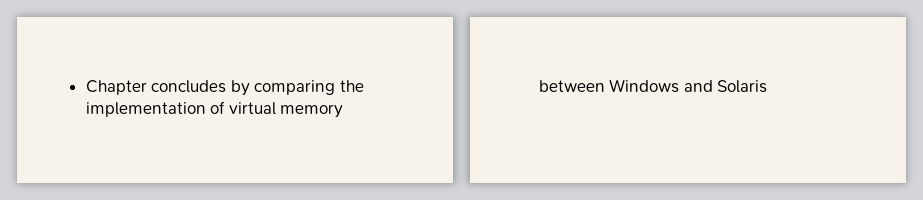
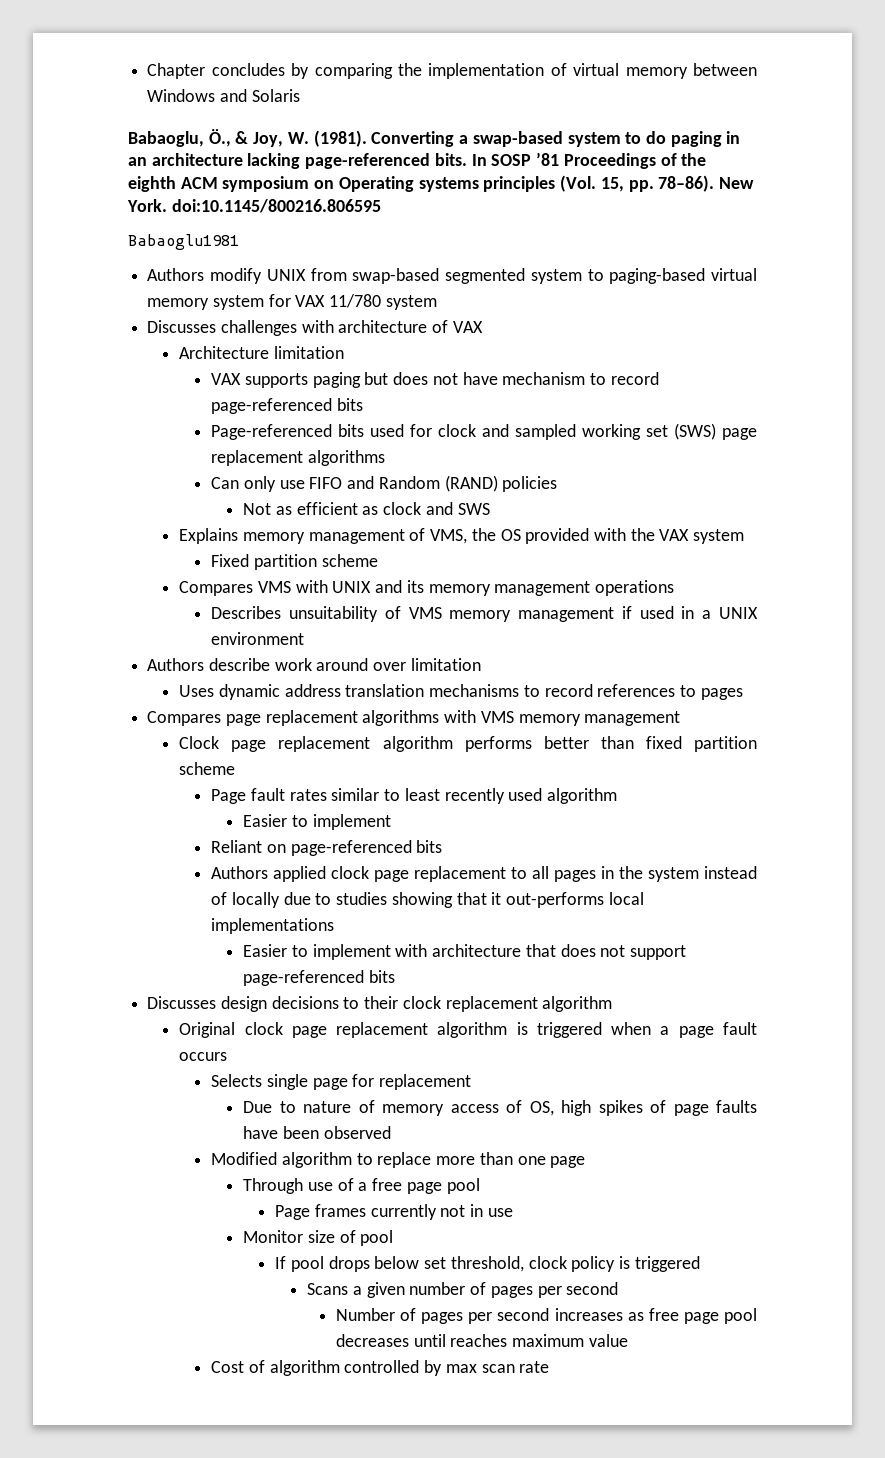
(768, 86) none -> [128,129,741,147] [128,152,707,169] [128,175,754,192] [127,199,381,213] [128,234,239,250] [147,268,757,284] [147,294,437,310] [147,320,483,336] [179,346,344,359] [211,372,659,388] [211,398,363,414] [211,423,757,440] [211,450,385,466] [211,475,558,492] [243,502,490,515] [179,528,745,544] [211,554,378,570] [179,580,675,596] [211,606,759,622] [211,632,305,645] [147,658,481,671] [179,684,743,700] [147,710,681,726] [179,736,757,752] [179,762,236,775] [211,788,618,804] [243,814,391,830] [211,840,443,856] [211,866,757,882] [211,892,644,908] [211,918,335,934] [243,944,686,960] [243,970,395,986] [147,996,613,1012] [179,1022,757,1038] [179,1052,228,1061] [211,1074,472,1090] [243,1100,757,1116] [243,1126,391,1139] [211,1152,586,1168] [243,1178,480,1194] [275,1204,513,1220] [243,1230,394,1246] [275,1256,700,1272] [307,1282,619,1298] [335,1308,758,1324] [335,1334,628,1347] [211,1360,550,1376] // Babaoglu, Ö., & Joy, W. (1981). Converting a swap-based system to do paging in an architecture lacking page-referenced bits. In SOSP ’81 Proceedings of the eighth ACM symposium on Operating systems principles (Vol. 15, pp. 78–86). New York. doi:10.1145/800216.806595 // Babaoglu1981 // Authors modify UNIX from swap-based segmented system to paging-based virtual memory system for VAX 11/780 system // Discusses challenges with architecture of VAX // Architecture limitation // VAX supports paging but does not have mechanism to record page-referenced bits // Page-referenced bits used for clock and sampled working set (SWS) page replacement algorithms // Can only use FIFO and Random (RAND) policies // Not as efficient as clock and SWS // Explains memory management of VMS, the OS provided with the VAX system // Fixed partition scheme // Compares VMS with UNIX and its memory management operations // Describes unsuitability of VMS memory management if used in a UNIX environment // Authors describe work around over limitation // Uses dynamic address translation mechanisms to record references to pages // Compares page replacement algorithms with VMS memory management // Clock page replacement algorithm performs better than fixed partition scheme // Page fault rates similar to least recently used algorithm // Easier to implement // Reliant on page-referenced bits // Authors applied clock page replacement to all pages in the system instead of locally due to studies showing that it out-performs local implementations // Easier to implement with architecture that does not support page-referenced bits // Discusses design decisions to their clock replacement algorithm // Original clock page replacement algorithm is triggered when a page fault occurs // Selects single page for replacement // Due to nature of memory access of OS, high spikes of page faults have been observed // Modified algorithm to replace more than one page // Through use of a free page pool // Page frames currently not in use // Monitor size of pool // If pool drops below set threshold, clock policy is triggered // Scans a given number of pages per second // Number of pages per second increases as free page pool decreases until reaches maximum value // Cost of algorithm controlled by max scan rate

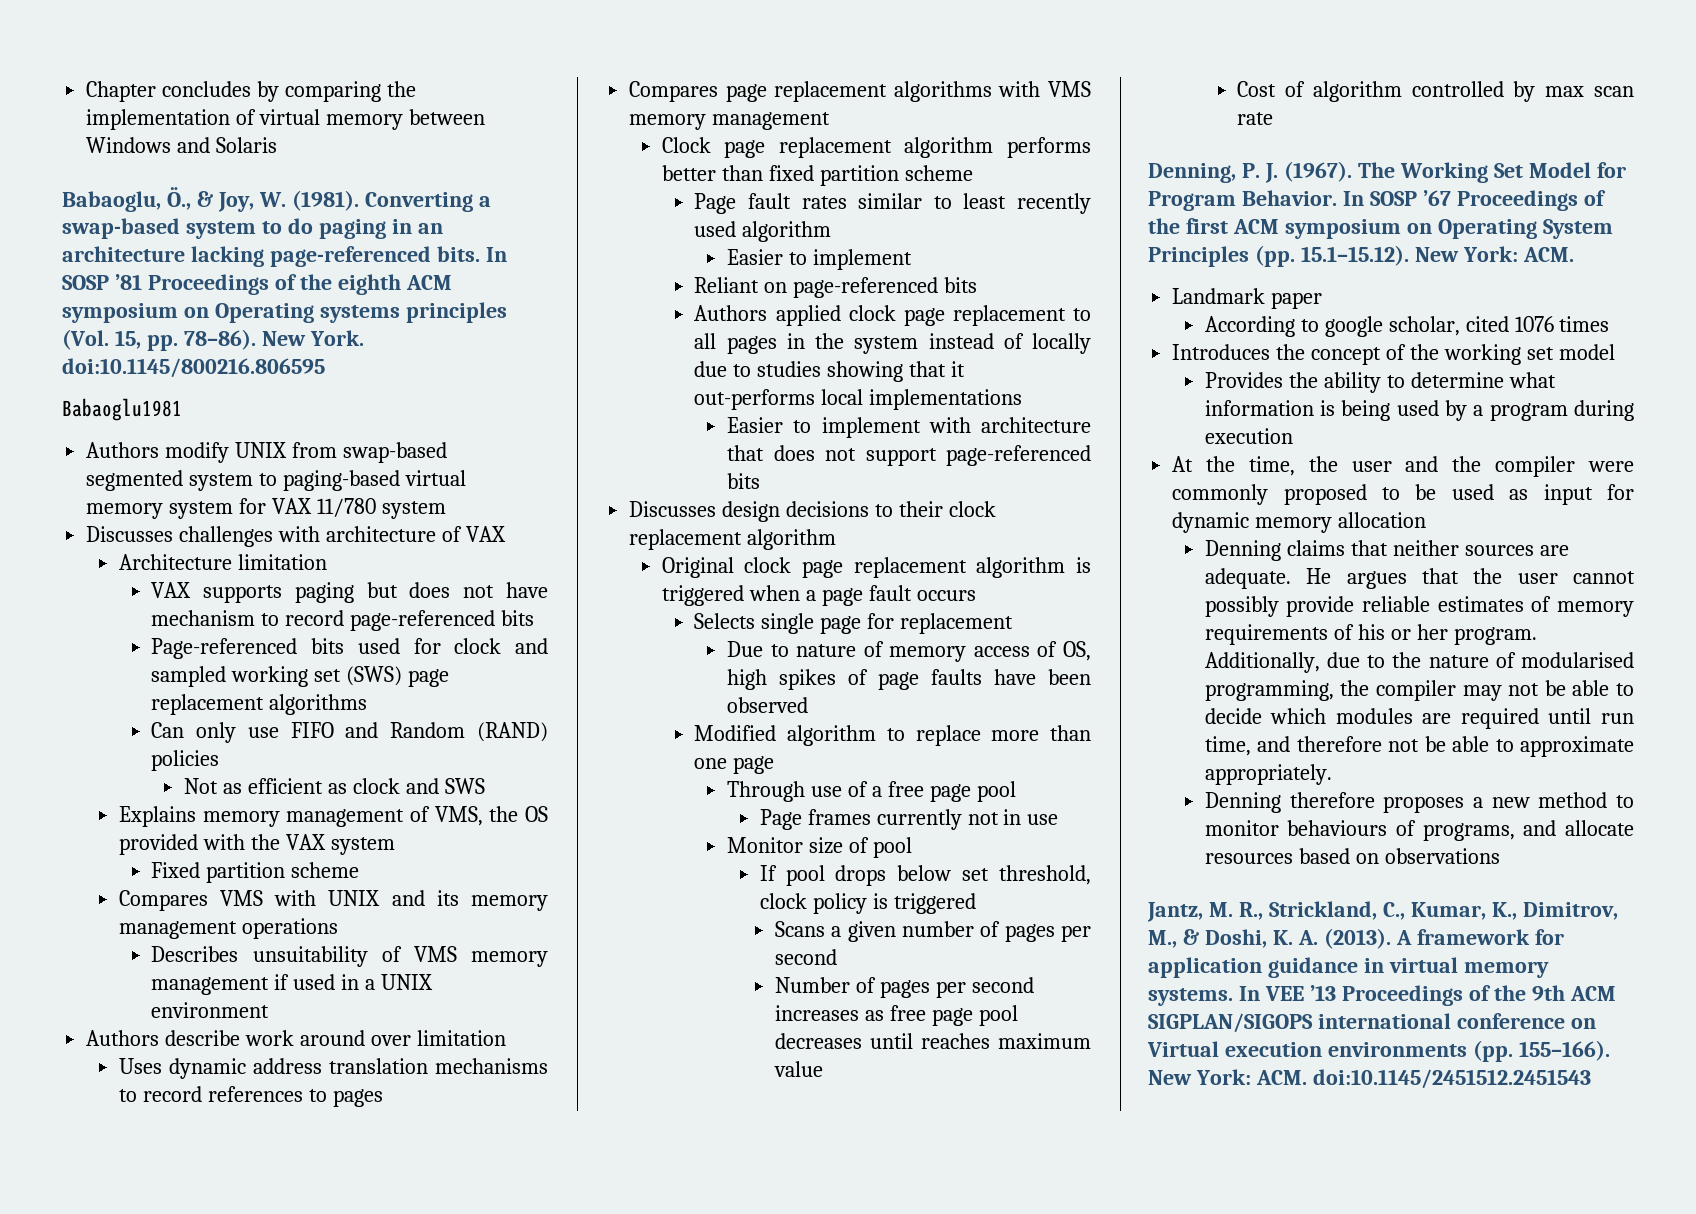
(550, 1367) none -> [1148,161,1626,183] [1148,190,1606,211] [1148,218,1613,239] [1148,245,1574,267] [1172,288,1323,309] [1204,316,1610,337] [1172,344,1615,365] [1204,372,1556,393] [1204,400,1634,421] [1204,428,1293,444] [1172,456,1634,477] [1172,484,1634,505] [1172,512,1427,533] [1204,540,1569,561] [1204,568,1635,589] [1204,596,1634,617] [1204,624,1537,645] [1204,652,1634,673] [1204,680,1634,701] [1204,708,1634,729] [1204,736,1634,757] [1204,764,1332,785] [1204,792,1634,813] [1204,820,1634,841] [1204,848,1500,864] [1147,901,1618,922] [1148,928,1564,949] [1148,957,1549,978] [1148,985,1616,1006] [1148,1013,1596,1033] [1147,1040,1610,1062] [1148,1069,1591,1089] // Denning, P. J. (1967). The Working Set Model for Program Behavior. In SOSP ’67 Proceedings of the first ACM symposium on Operating System Principles (pp. 15.1–15.12). New York: ACM. // Landmark paper // According to google scholar, cited 1076 times // Introduces the concept of the working set model // Provides the ability to determine what information is being used by a program during execution // At the time, the user and the compiler were commonly proposed to be used as input for dynamic memory allocation // Denning claims that neither sources are adequate. He argues that the user cannot possibly provide reliable estimates of memory requirements of his or her program. Additionally, due to the nature of modularised programming, the compiler may not be able to decide which modules are required until run time, and therefore not be able to approximate appropriately. // Denning therefore proposes a new method to monitor behaviours of programs, and allocate resources based on observations // Jantz, M. R., Strickland, C., Kumar, K., Dimitrov, M., & Doshi, K. A. (2013). A framework for application guidance in virtual memory systems. In VEE ’13 Proceedings of the 9th ACM SIGPLAN/SIGOPS international conference on Virtual execution environments (pp. 155–166). New York: ACM. doi:10.1145/2451512.2451543

